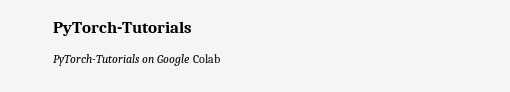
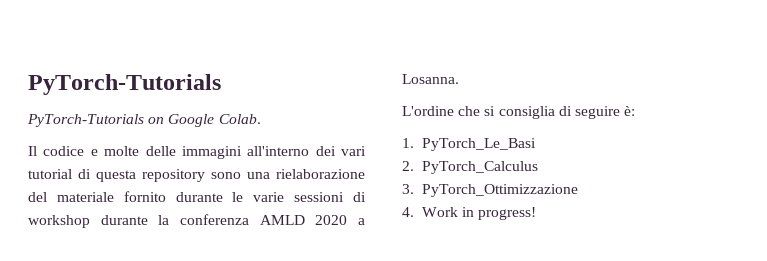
[192,54,220,63] Colab -> [218,114,261,124] [28,146,366,159] [28,169,365,182] [28,191,366,202] [28,214,365,228] [402,74,459,84] [402,106,636,119] [402,138,536,151] [402,161,538,174] [402,184,578,197] [402,207,537,220] Colab. // Il codice e molte delle immagini all'interno dei vari tutorial di questa repository sono una rielaborazione del materiale fornito durante le varie sessioni di workshop durante la conferenza AMLD 2020 a Losanna. // L'ordine che si consiglia di seguire è: // 1. PyTorch_Le_Basi // 2. PyTorch_Calculus // 3. PyTorch_Ottimizzazione // 4. Work in progress!

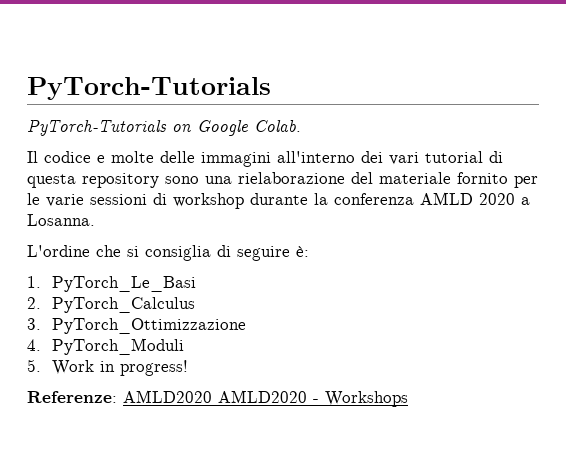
[175,192,223,202] durante -> [514,176,538,188] per
(414, 212) none -> [51,338,184,355] [27,359,41,372] PyTorch_Moduli // 5.
(537, 213) none -> [27,390,408,407] // Referenze: AMLD2020 AMLD2020 - Workshops

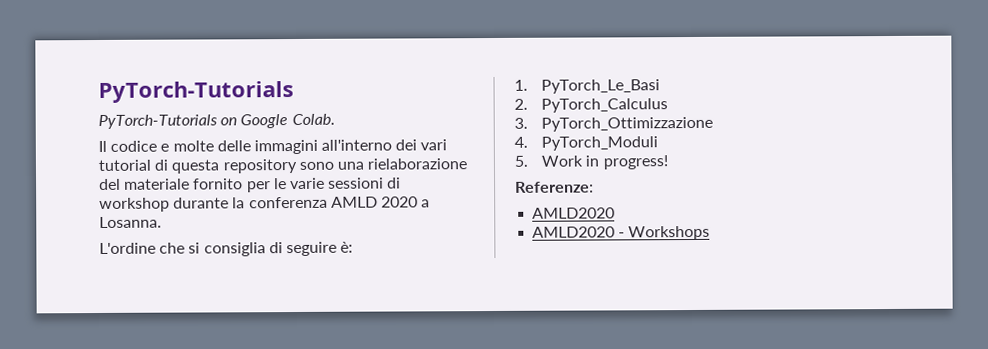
[123,390,212,403] AMLD2020 -> [532,207,616,219] // AMLD2020 //

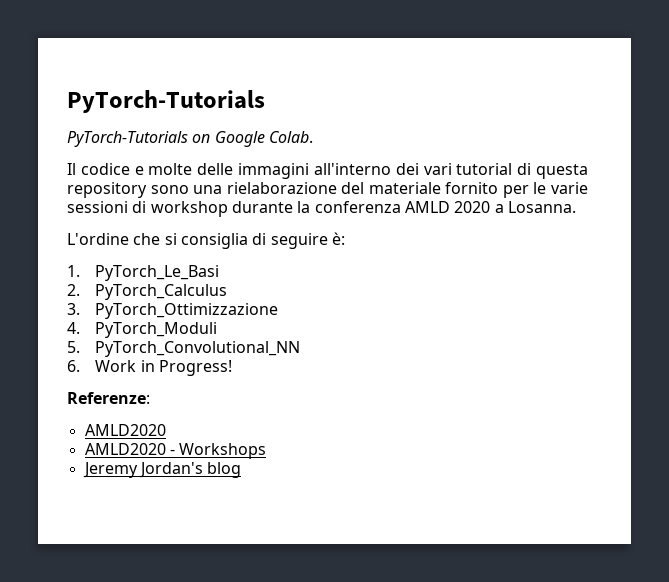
(528, 161) none -> [95,341,301,357] [67,360,80,372] PyTorch_Convolutional_NN // 6.
[602,155,668,170] progress! -> [159,360,233,376] Progress!
(711, 233) none -> [82,462,242,478] // Jeremy Jordan's blog

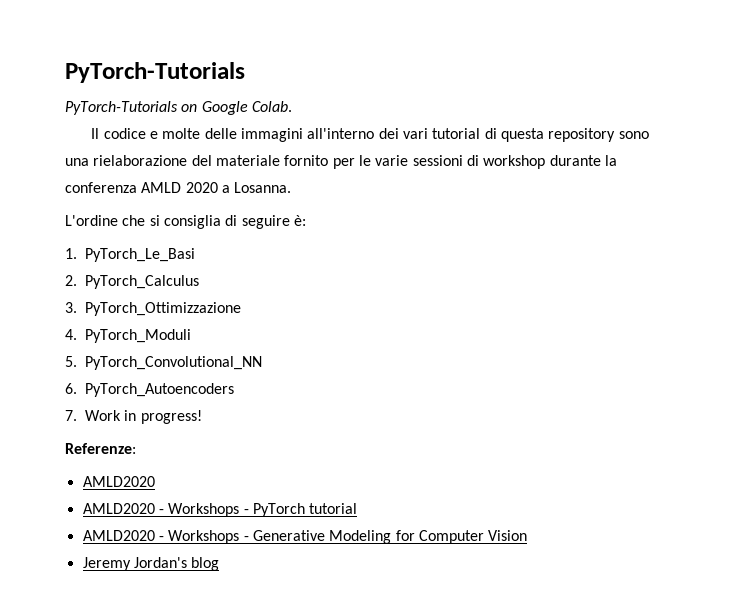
(80, 366) none -> [85,383,235,397] [65,410,77,421] PyTorch_Autoencoders // 7.
[159,360,233,376] Progress! -> [140,410,202,424] progress!
(267, 451) none -> [243,503,358,517] [82,530,528,544] - PyTorch tutorial // AMLD2020 - Workshops - Generative Modeling for Computer Vision

